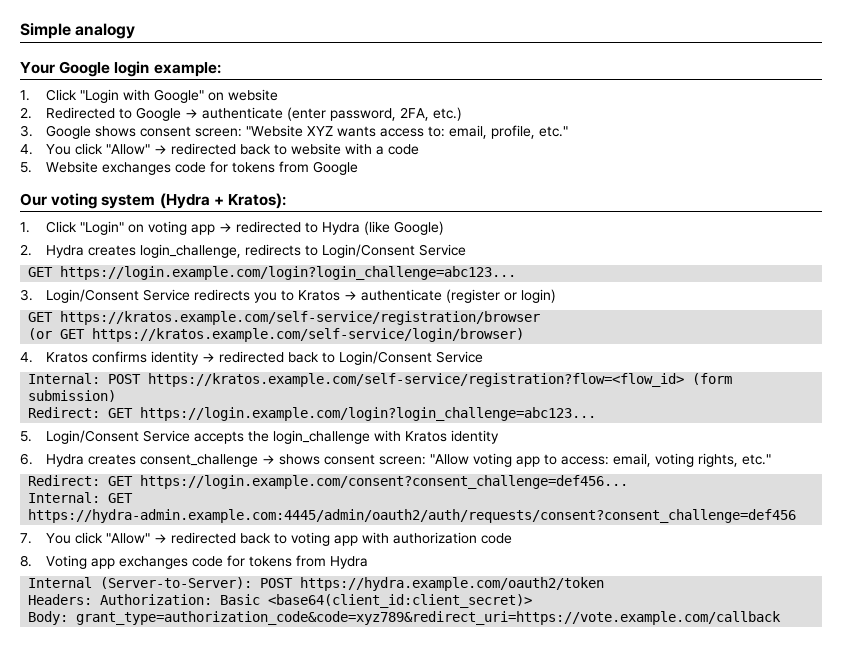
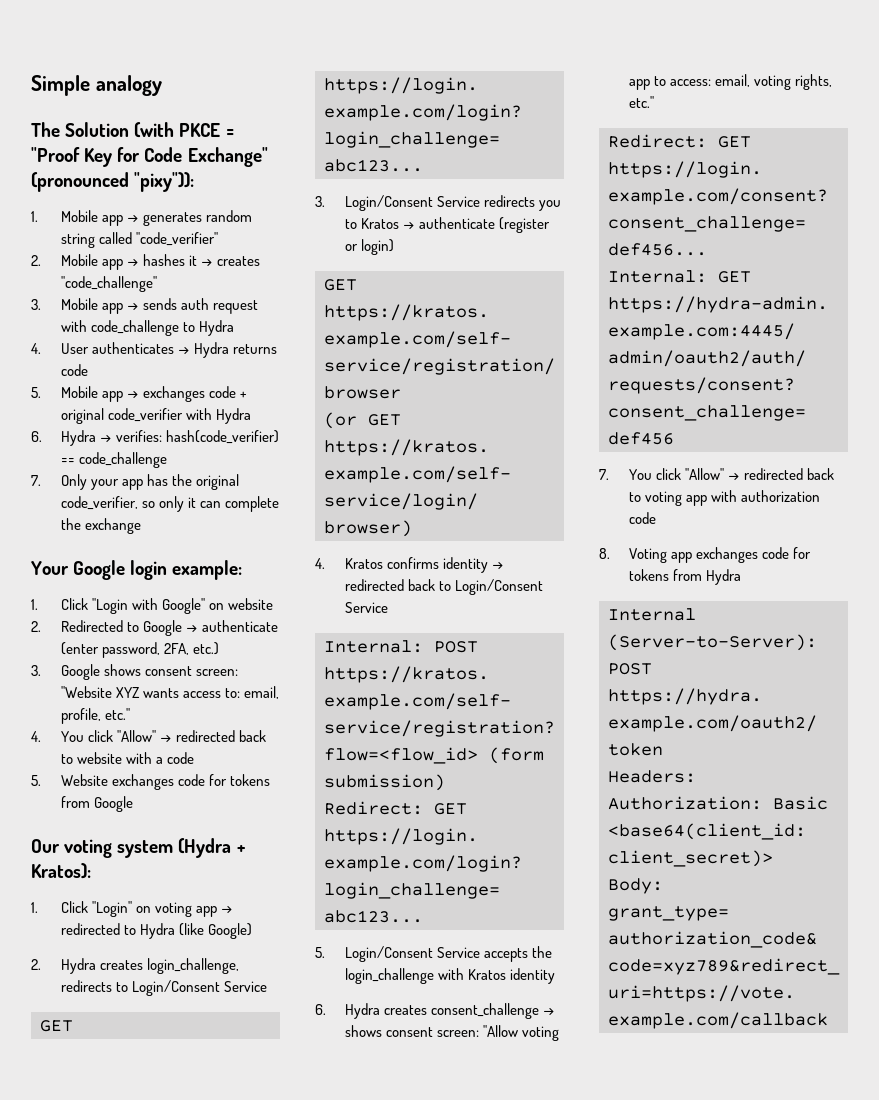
(136, 31) none -> [31,122,234,138] [31,147,268,167] [31,172,195,192] [31,210,253,226] [60,232,218,248] [31,254,261,270] [60,276,157,292] [31,298,259,314] [60,320,235,336] [31,342,278,358] [60,364,88,376] [31,386,248,402] [60,408,252,424] [31,430,280,446] [60,452,167,468] [31,474,240,490] [60,496,280,512] [60,518,141,534] // The Solution (with PKCE = "Proof Key for Code Exchange" (pronounced "pixy")): // 1. Mobile app → generates random string called "code_verifier" // 2. Mobile app → hashes it → creates "code_challenge" // 3. Mobile app → sends auth request with code_challenge to Hydra // 4. User authenticates → Hydra returns code // 5. Mobile app → exchanges code + original code_verifier with Hydra // 6. Hydra → verifies: hash(code_verifier) == code_challenge // 7. Only your app has the original code_verifier, so only it can complete the exchange

